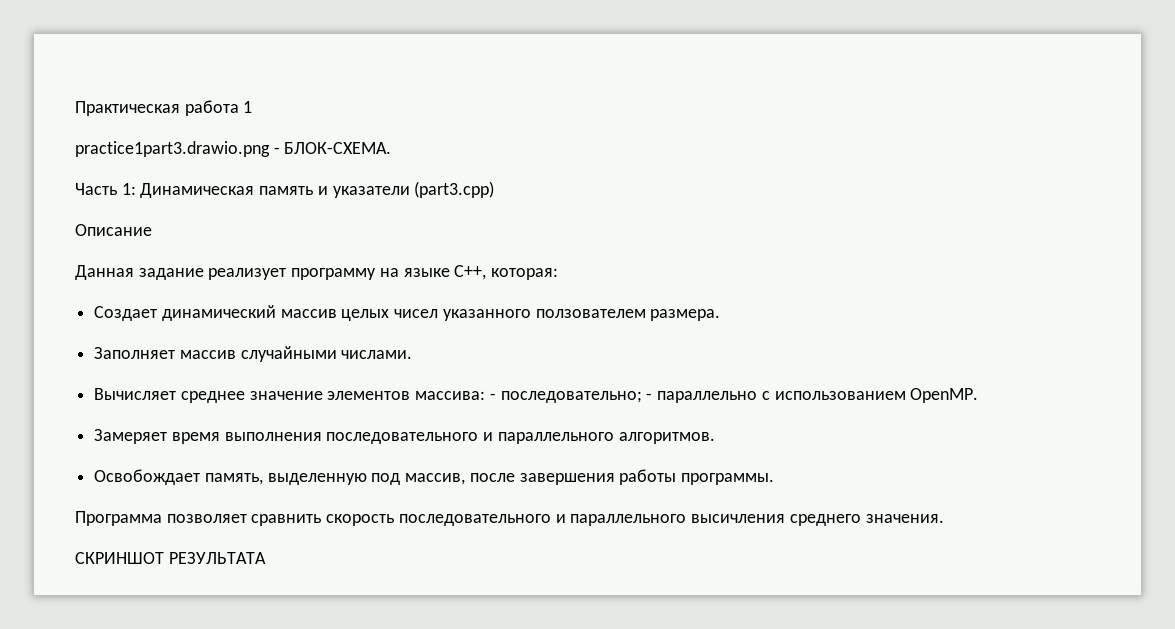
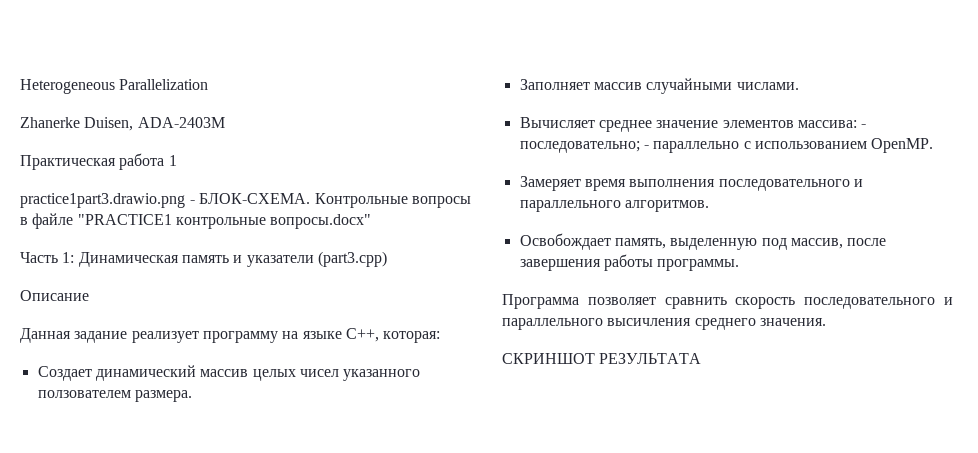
(75, 108) none -> [20,79,209,94] [20,117,225,131] Heterogeneous Parallelization // Zhanerke Duisen, ADA-2403M //
(392, 148) none -> [314,193,471,208] [20,213,372,229] Контрольные вопросы в файле "PRACTICE1 контрольные вопросы.docx"

